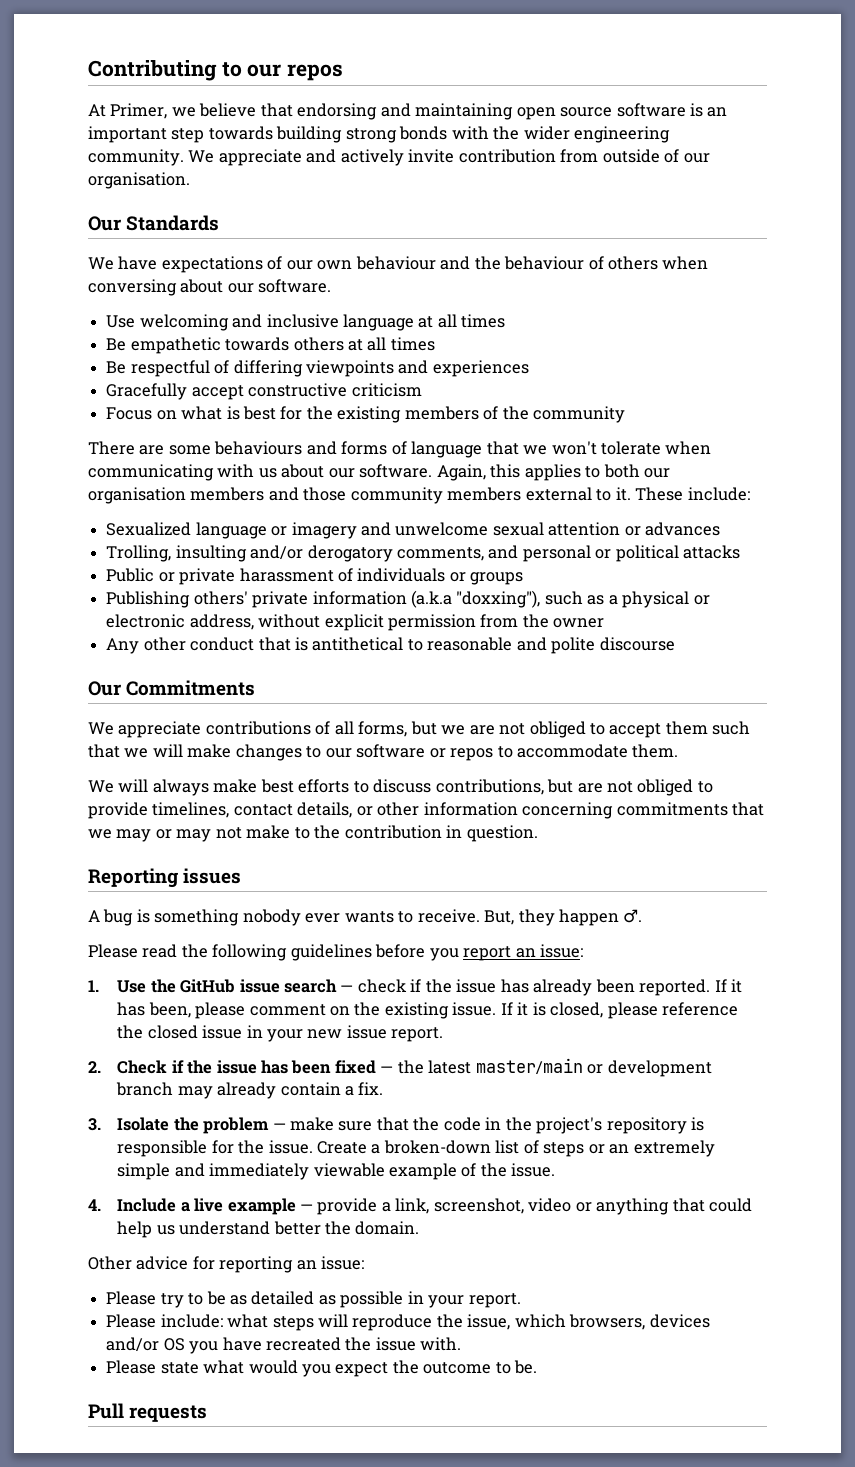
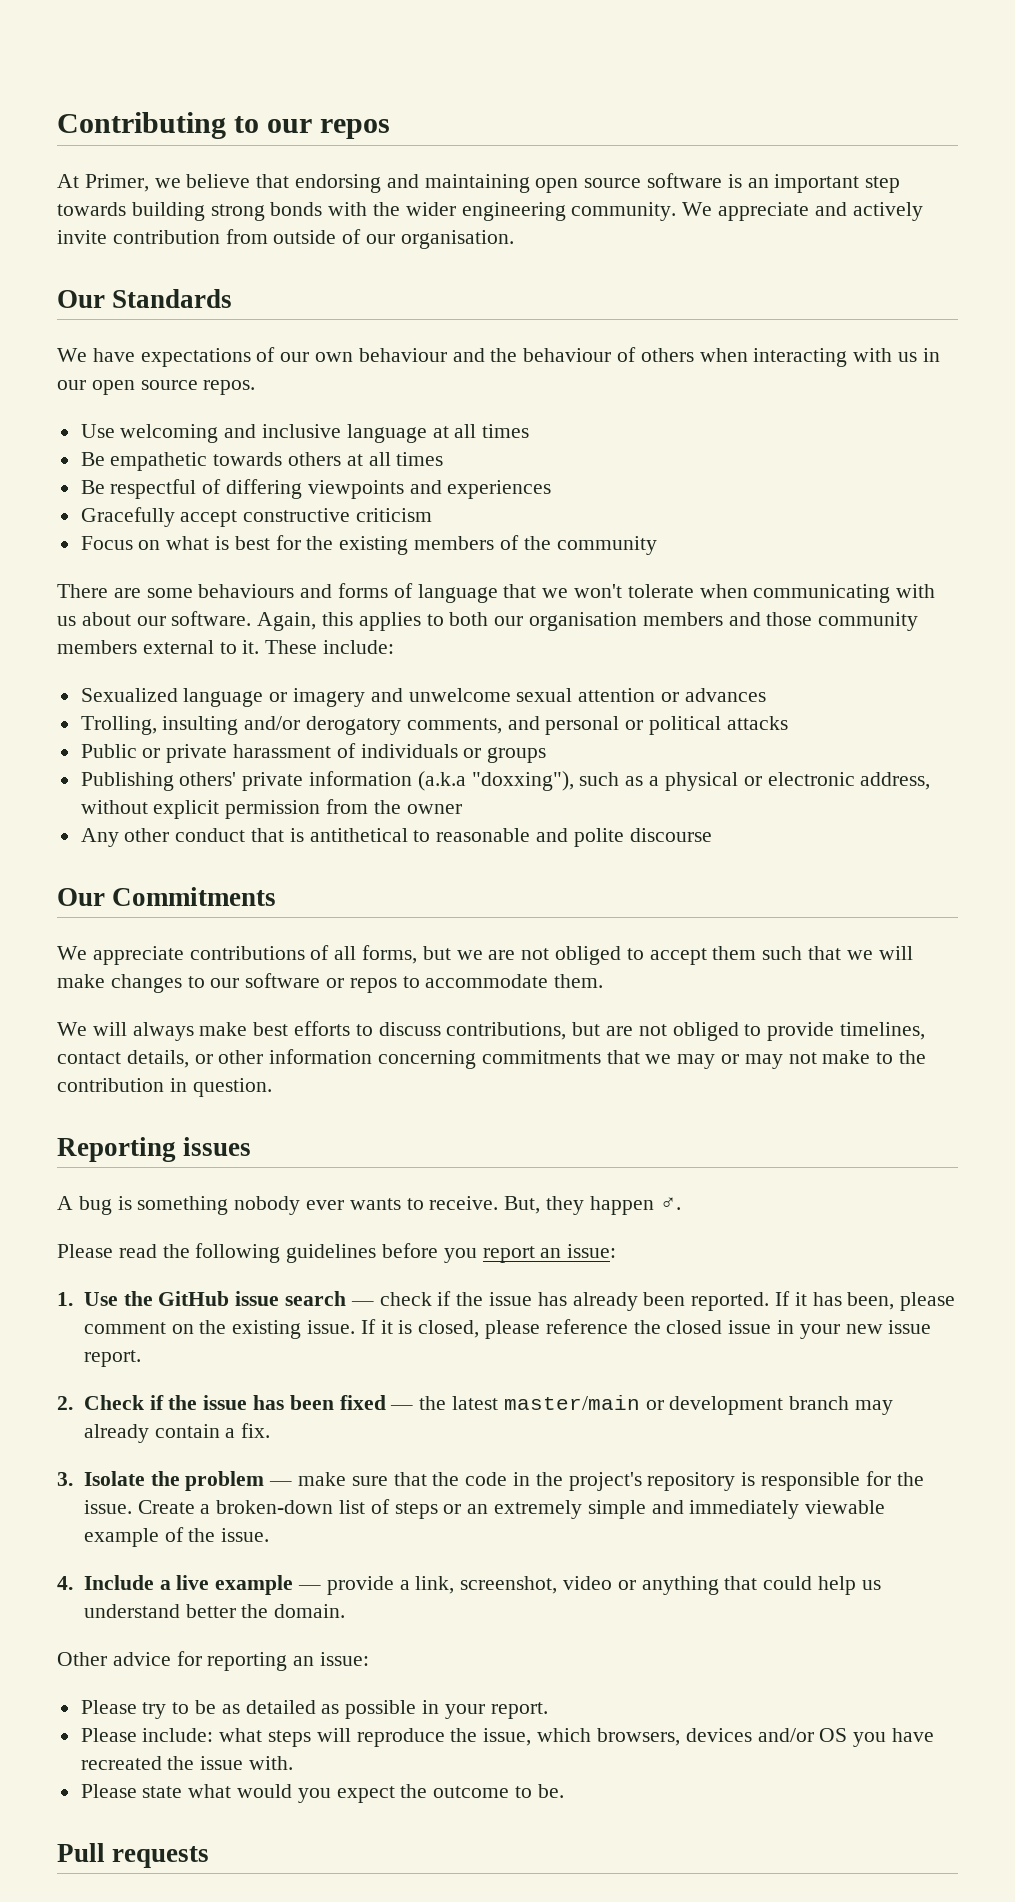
[88,279,332,296] conversing about our software. -> [753,348,940,367] [57,380,256,395] interacting with us in our open source repos.

